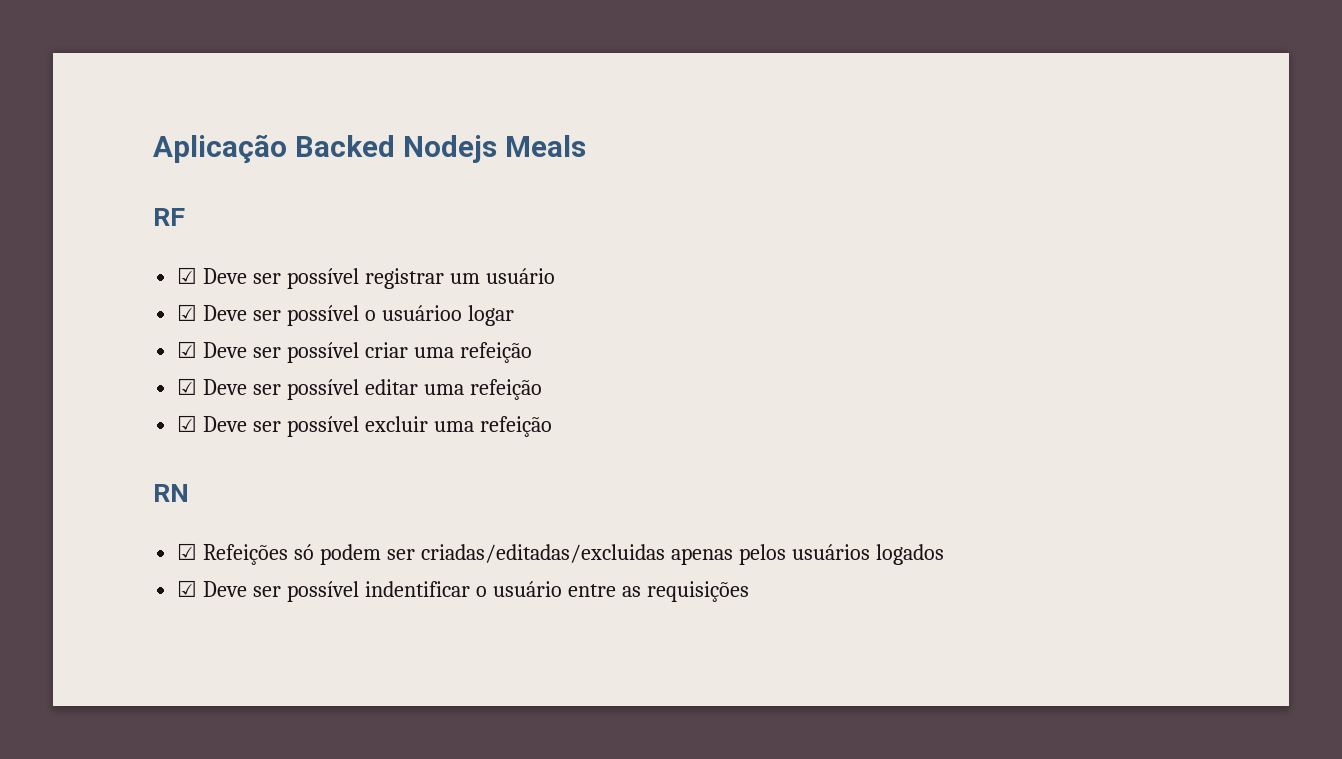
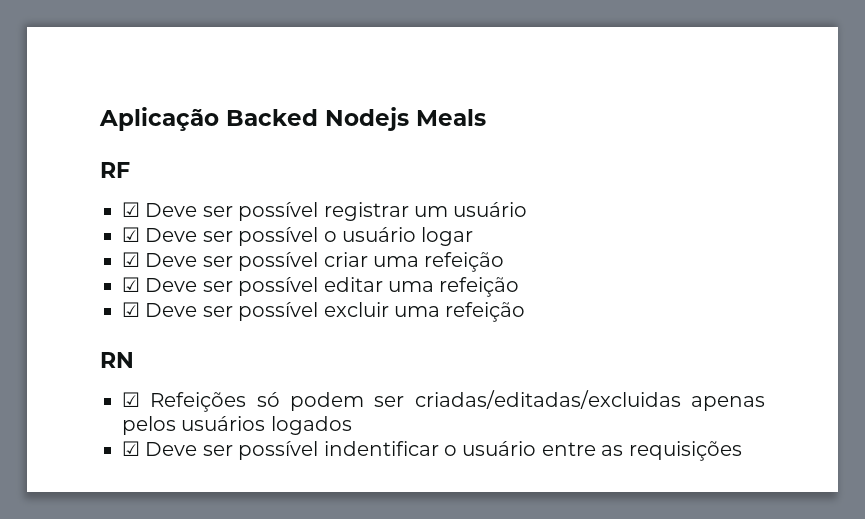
[381,305,462,321] usuárioo -> [342,227,416,242] usuário

